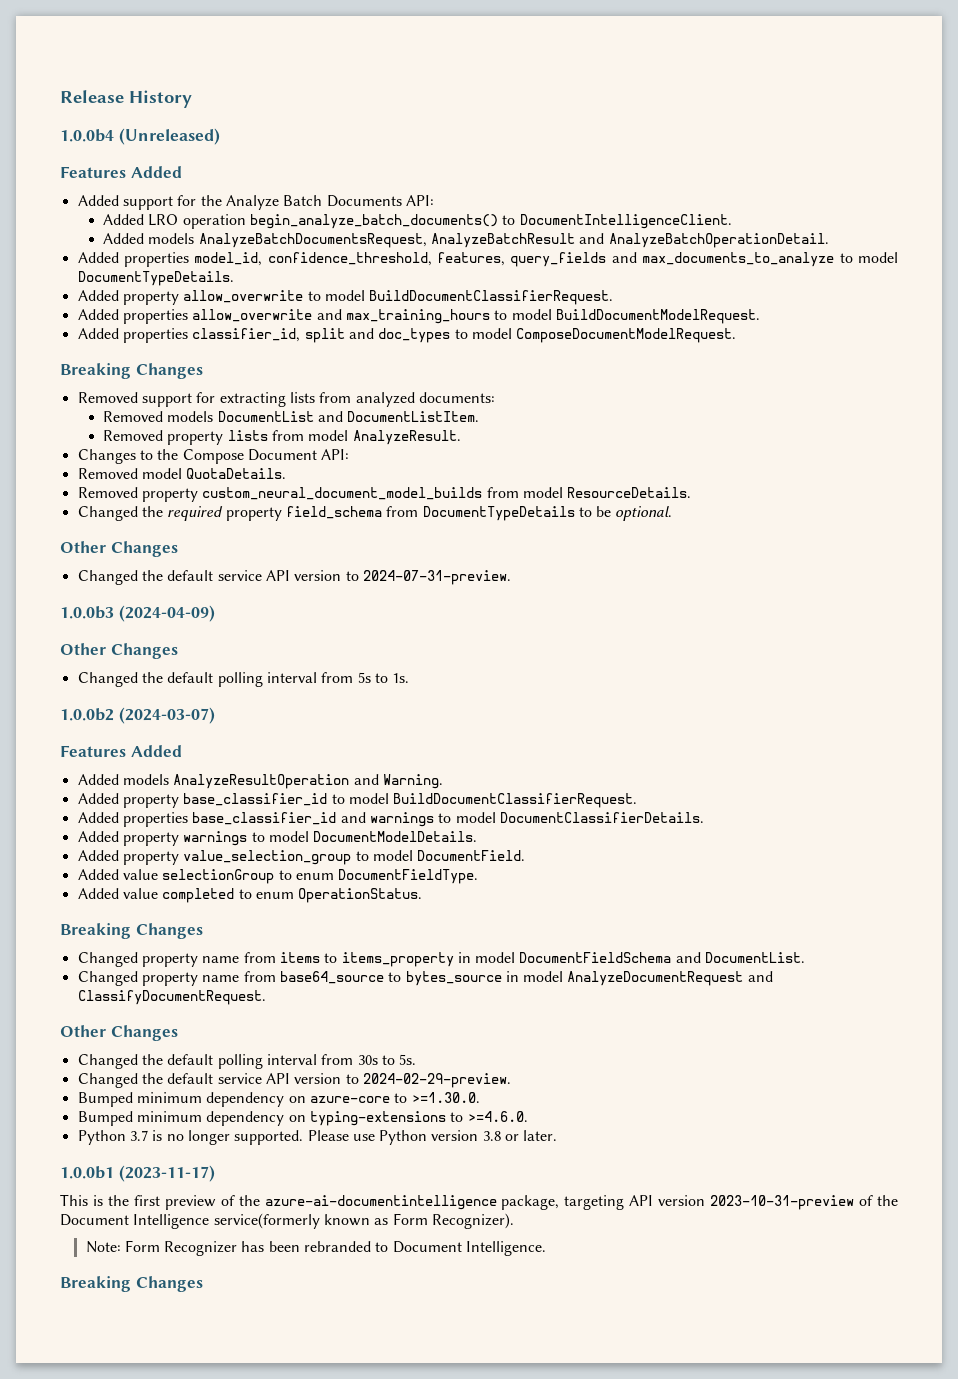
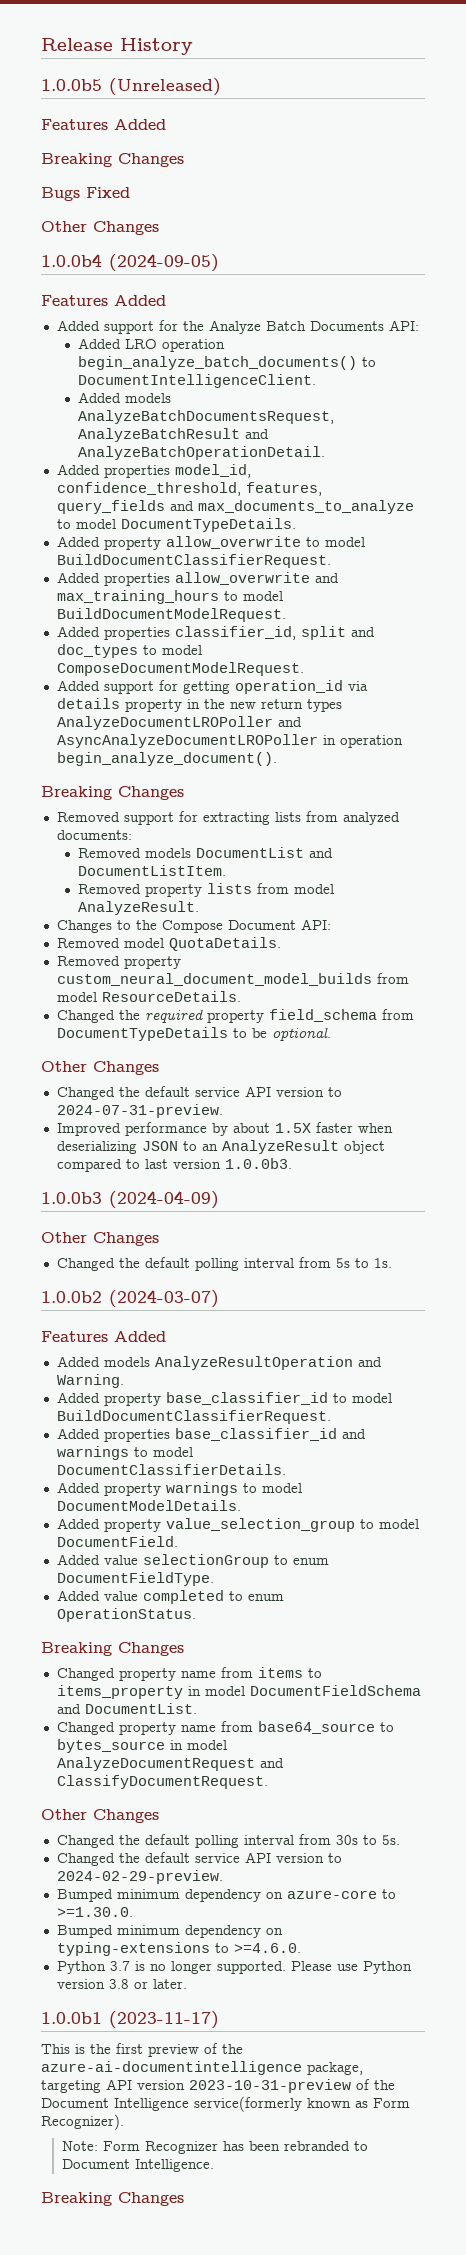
(192, 99) none -> [41,78,221,96] [41,119,166,130] [41,153,184,167] [41,187,130,201] [41,221,159,235] // 1.0.0b5 (Unreleased) // Features Added // Breaking Changes // Bugs Fixed // Other Changes
[118,128,220,145] (Unreleased) -> [109,254,219,272] (2024-09-05)
(737, 335) none -> [56,680,368,694] [56,698,342,712] [56,716,302,730] [56,734,403,748] [56,752,277,766] // Added support for getting operation_id via details property in the new return types AnalyzeDocumentLROPoller and AsyncAnalyzeDocumentLROPoller in operation begin_analyze_document().
(511, 577) none -> [56,1122,393,1136] [56,1140,385,1154] [56,1158,292,1172] // Improved performance by about 1.5X faster when deserializing JSON to an AnalyzeResult object compared to last version 1.0.0b3.

